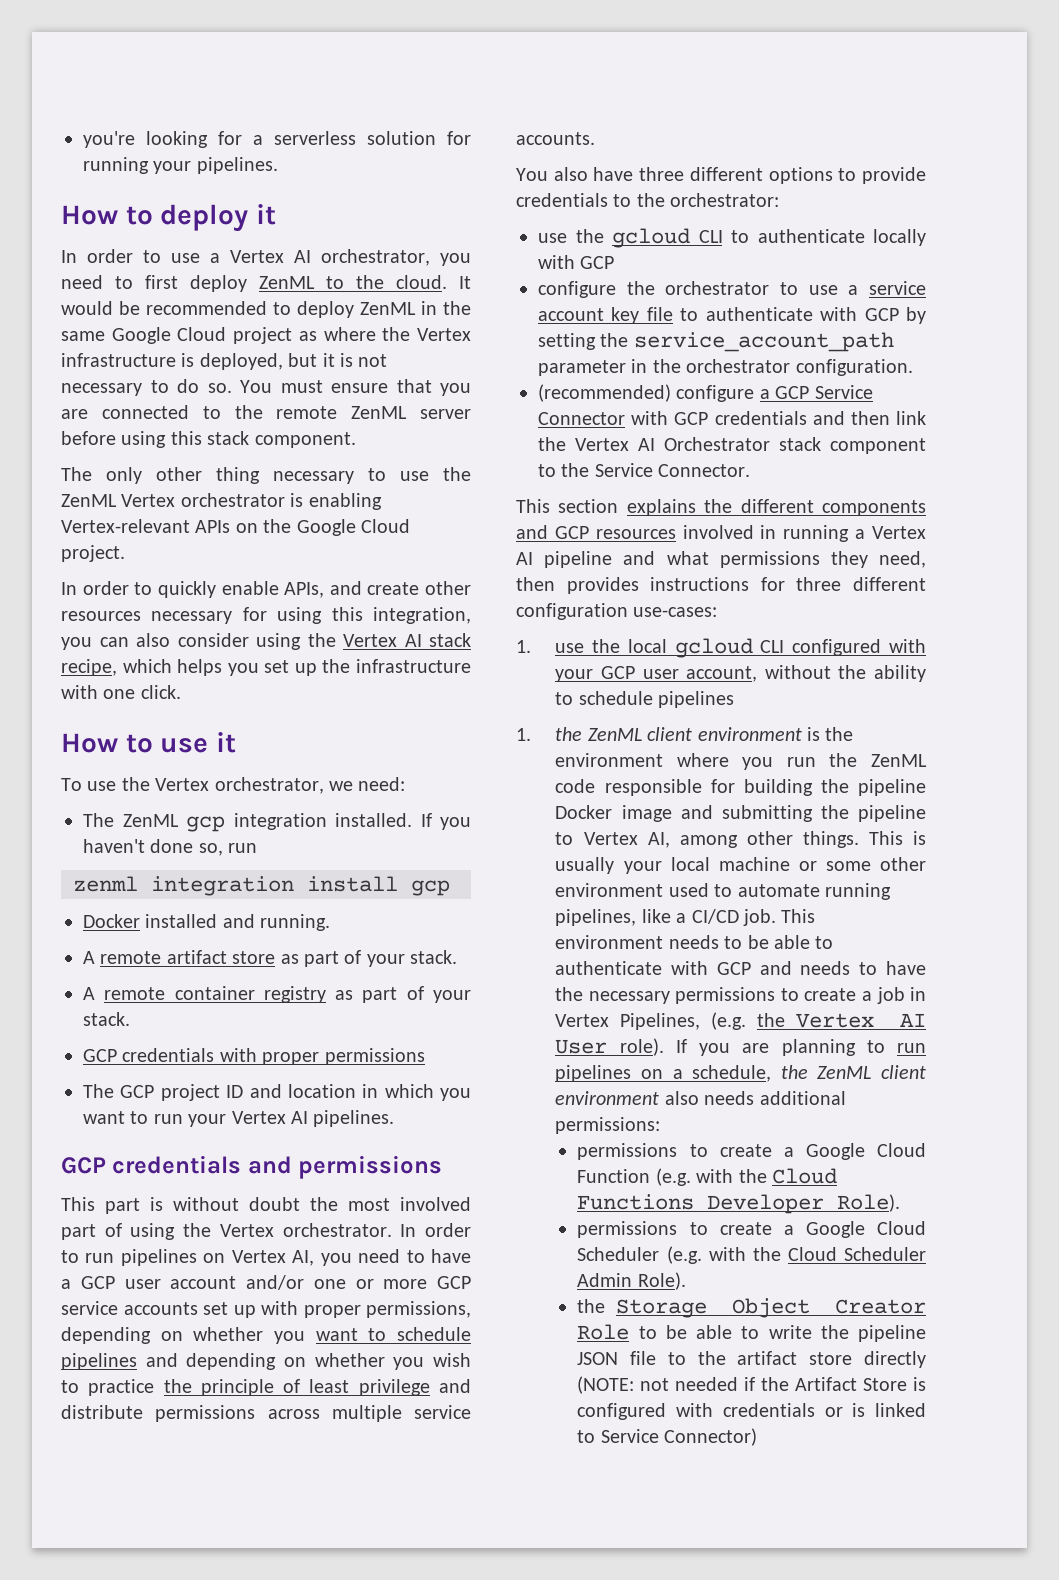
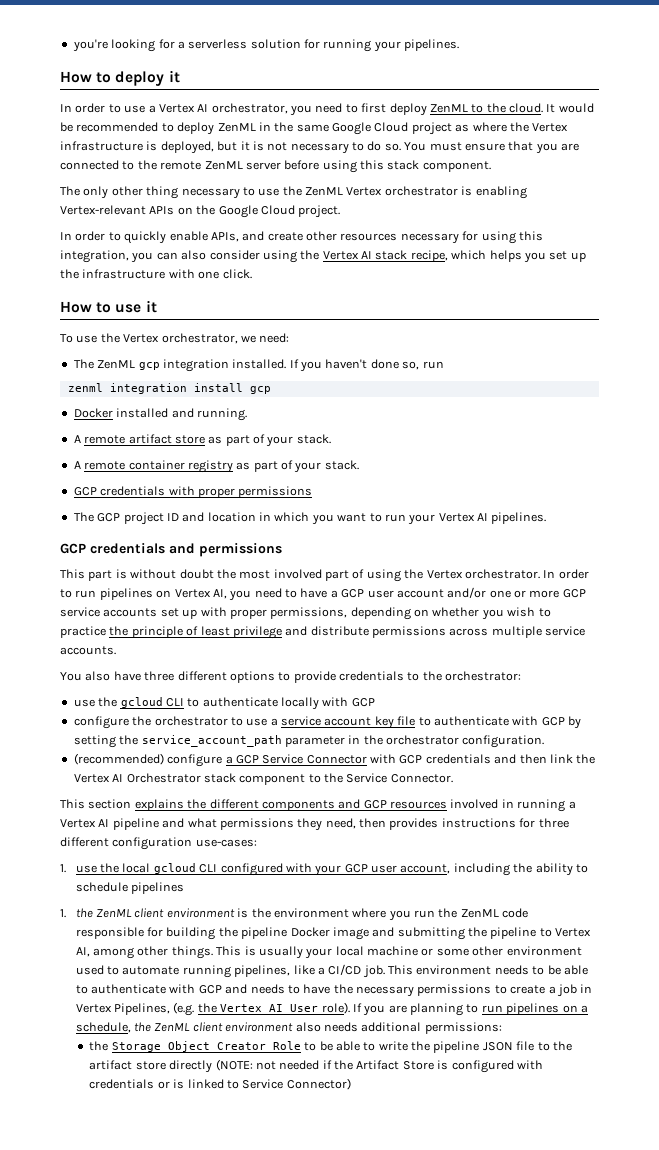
[315,1327,472,1341] [61,1353,425,1370] want to schedule pipelines and depending on whether you -> (504, 614) none
[764,665,831,679] without -> [453,863,510,876] including
[577,1143,926,1160] [577,1168,838,1186] [577,1194,901,1214] [577,1221,926,1238] [577,1246,926,1264] [577,1272,686,1290] // permissions to create a Google Cloud Function (e.g. with the Cloud Functions Developer Role). // permissions to create a Google Cloud Scheduler (e.g. with the Cloud Scheduler Admin Role). -> (502, 1028) none

